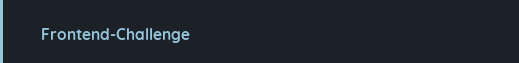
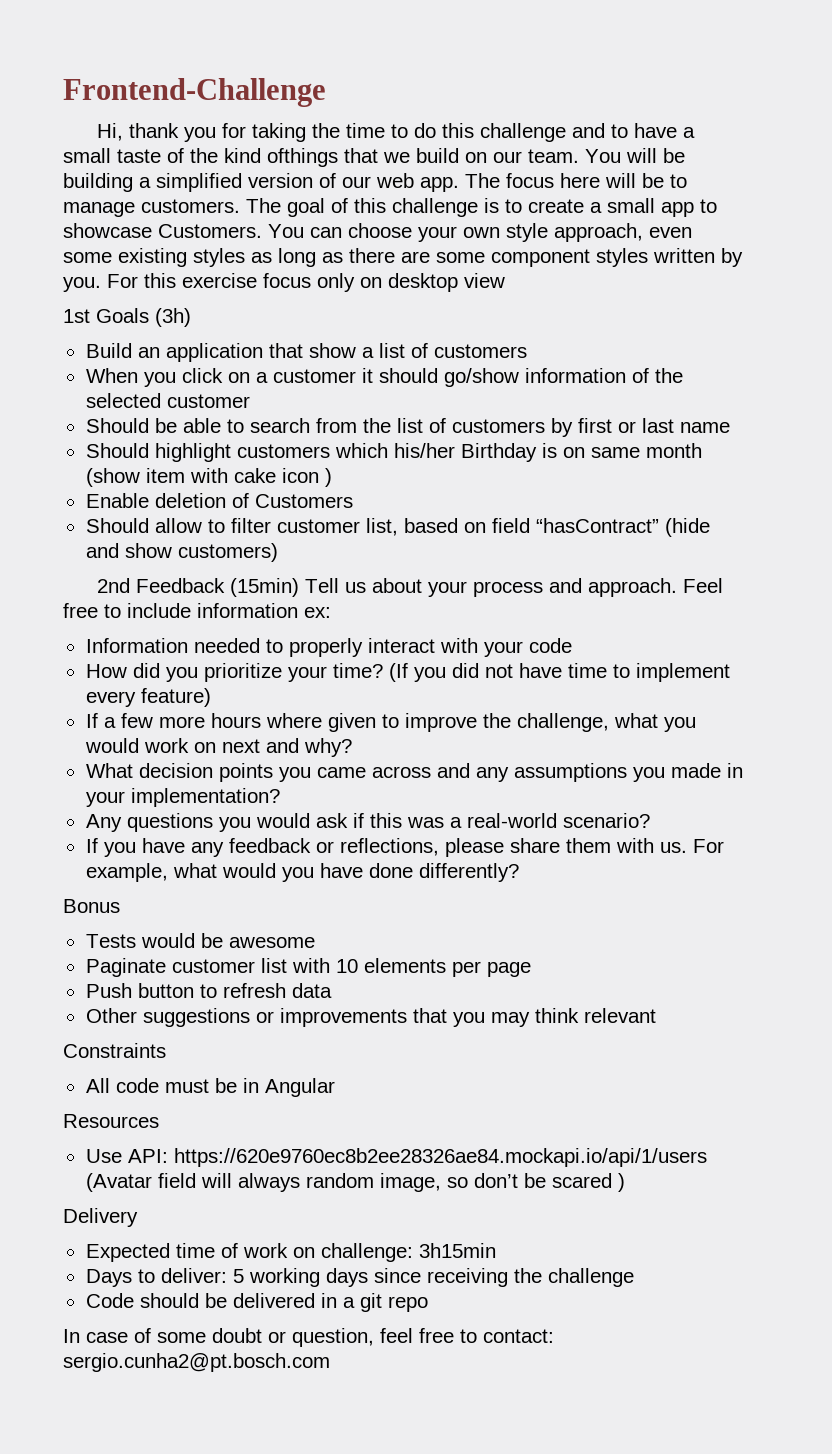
(190, 35) none -> [97,123,696,142] [63,148,685,167] [63,173,687,192] [63,198,717,217] [63,223,692,242] [63,248,743,267] [63,273,505,292] [63,308,191,327] [85,343,527,362] [85,368,683,387] [85,393,250,408] [85,418,730,437] [85,443,702,462] [85,468,332,487] [85,493,353,508] [85,518,710,537] [85,543,278,562] [97,578,724,597] [63,603,331,618] [85,638,572,657] [85,663,730,682] [85,688,211,707] [85,713,696,732] [84,738,352,757] [85,763,743,782] [85,788,280,807] [85,813,650,832] [85,838,724,857] [85,863,519,882] [63,899,120,913] [85,933,315,948] [85,958,531,977] [85,983,332,998] [85,1008,656,1027] [63,1043,166,1058] [85,1078,335,1097] [63,1114,159,1128] [85,1148,707,1167] [85,1173,625,1192] [63,1208,138,1227] [85,1243,496,1262] [85,1268,634,1287] [85,1293,428,1312] [63,1328,554,1347] [63,1353,330,1372] // Hi, thank you for taking the time to do this challenge and to have a small taste of the kind ofthings that we build on our team. You will be building a simplified version of our web app. The focus here will be to manage customers. The goal of this challenge is to create a small app to showcase Customers. You can choose your own style approach, even some existing styles as long as there are some component styles written by you. For this exercise focus only on desktop view // 1st Goals (3h) // Build an application that show a list of customers // When you click on a customer it should go/show information of the selected customer // Should be able to search from the list of customers by first or last name // Should highlight customers which his/her Birthday is on same month (show item with cake icon ) // Enable deletion of Customers // Should allow to filter customer list, based on field “hasContract” (hide and show customers) // 2nd Feedback (15min) Tell us about your process and approach. Feel free to include information ex: // Information needed to properly interact with your code // How did you prioritize your time? (If you did not have time to implement every feature) // If a few more hours where given to improve the challenge, what you would work on next and why? // What decision points you came across and any assumptions you made in your implementation? // Any questions you would ask if this was a real-world scenario? // If you have any feedback or reflections, please share them with us. For example, what would you have done differently? // Bonus // Tests would be awesome // Paginate customer list with 10 elements per page // Push button to refresh data // Other suggestions or improvements that you may think relevant // Constraints // All code must be in Angular // Resources // Use API: https://620e9760ec8b2ee28326ae84.mockapi.io/api/1/users (Avatar field will always random image, so don’t be scared ) // Delivery // Expected time of work on challenge: 3h15min // Days to deliver: 5 working days since receiving the challenge // Code should be delivered in a git repo // In case of some doubt or question, feel free to contact: sergio.cunha2@pt.bosch.com

